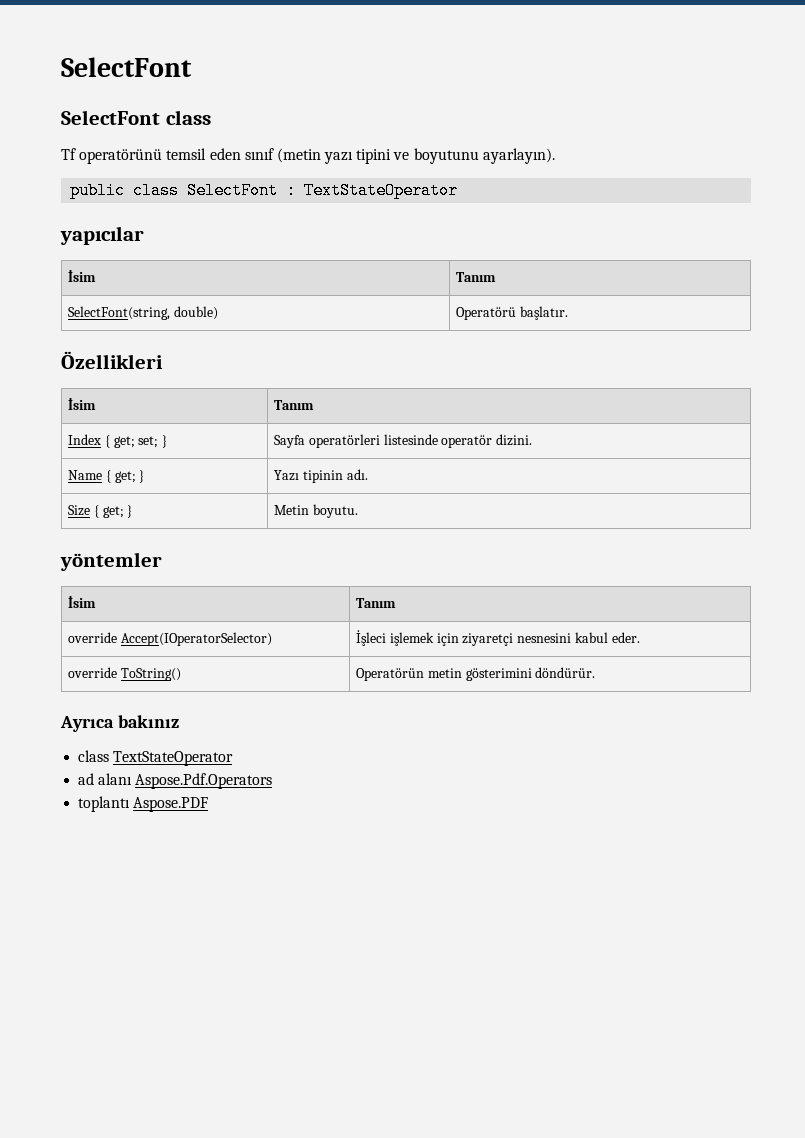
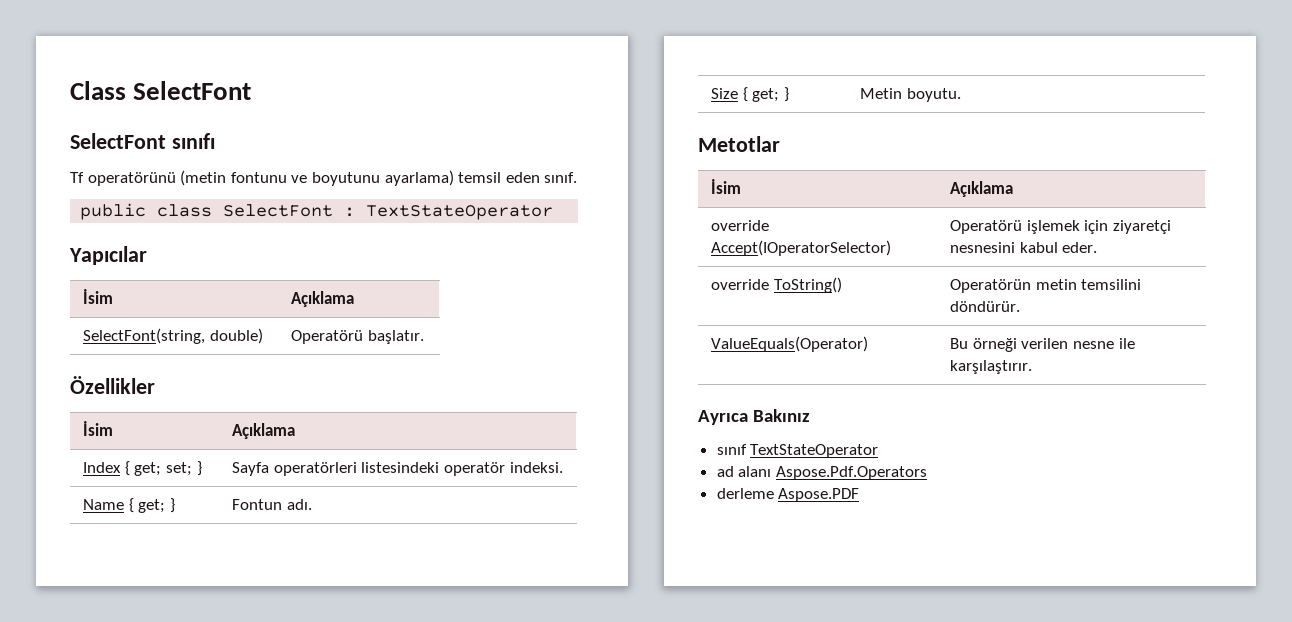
(61, 67) none -> [70,81,126,100] Class
[165,110,211,125] class -> [171,133,215,149] sınıfı
[166,148,555,164] temsil eden sınıf (metin yazı tipini ve boyutunu ayarlayın). -> [180,170,578,186] (metin fontunu ve boyutunu ayarlama) temsil eden sınıf.
[60,226,144,245] [68,270,97,282] [456,272,497,282] yapıcılar // İsim | Tanım -> [69,246,147,265] [83,289,114,304] [291,291,355,307] Yapıcılar // İsim | Açıklama
[61,351,163,369] [68,398,97,410] [274,400,315,410] Özellikleri // İsim | Tanım -> [70,376,155,394] [83,421,114,436] [232,423,296,439] Özellikler // İsim | Açıklama
[383,434,533,448] listesinde operatör dizini. -> [361,462,563,476] listesindeki operatör indeksi.
[274,470,343,483] Yazı tipinin -> [232,499,283,510] Fontun
[60,552,162,571] [68,596,97,608] [356,598,397,608] yöntemler // İsim | Tanım -> [698,136,780,152] [711,179,742,194] [950,181,1014,197] Metotlar // İsim | Açıklama
[356,630,387,646] İşleci -> [950,220,1023,234] Operatörü
[465,668,532,681] gösterimini -> [1081,279,1142,290] temsilini
(596, 672) none -> [711,336,869,352] [950,338,1135,352] [950,360,1033,374] // ValueEquals(Operator) | Bu örneği verilen nesne ile karşılaştırır.
[117,715,179,728] [78,750,110,762] bakınız // class -> [753,409,811,422] [716,444,747,455] Bakınız // sınıf
[78,796,131,812] toplantı -> [716,488,774,499] derleme

